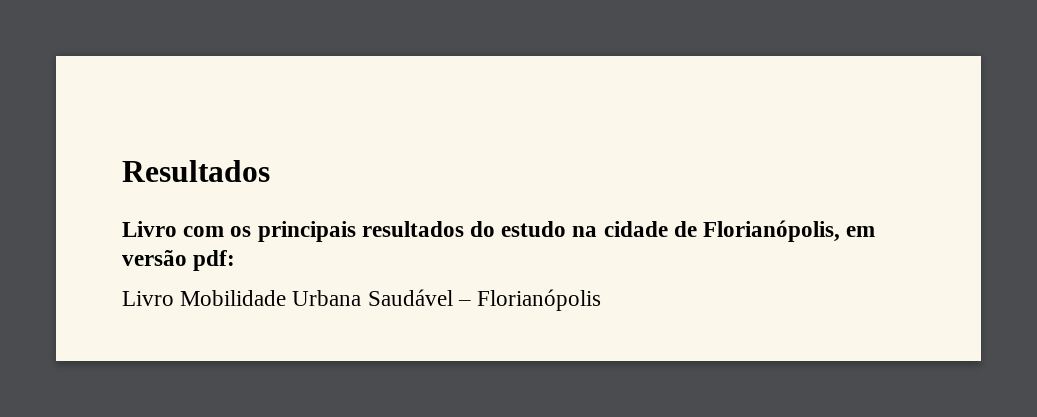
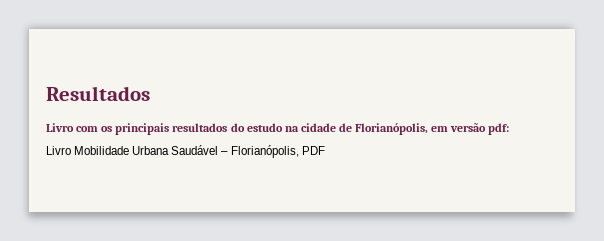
[477,289,602,311] Florianópolis -> [230,145,325,158] Florianópolis, PDF

